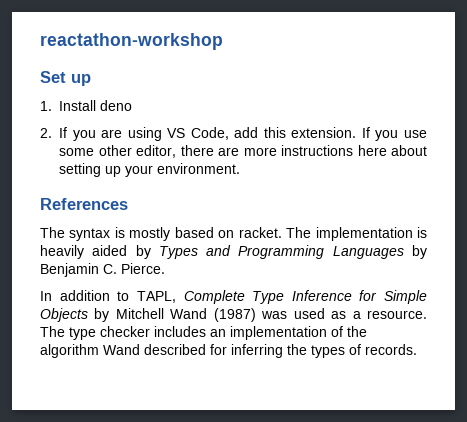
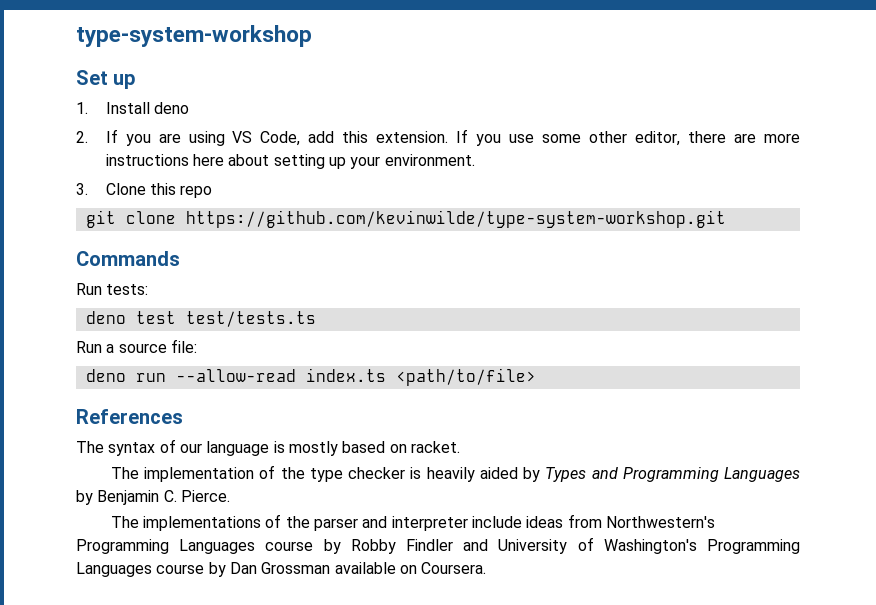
[40,33,223,50] reactathon-workshop -> [76,25,312,47] type-system-workshop
(240, 168) none -> [76,183,213,198] [85,210,726,228] [76,251,180,266] [76,283,149,295] [85,311,316,327] [76,339,197,353] [85,368,536,386] // 3. Clone this repo // git clone https://github.com/kevinwilde/type-system-workshop.git // Commands // Run tests: // deno test test/tests.ts // Run a source file: // deno run --allow-read index.ts <path/to/file>
(111, 234) none -> [159,439,270,456] of our language
(282, 232) none -> (460, 447) //
(413, 234) none -> [259,465,406,482] of the type checker
[40,290,427,304] [40,308,428,322] [40,326,367,340] [40,344,417,358] In addition to TAPL, Complete Type Inference for Simple Objects by Mitchell Wand (1987) was used as a resource. The type checker includes an implementation of the algorithm Wand described for inferring the types of records. -> [110,514,716,531] [76,537,800,554] [76,562,487,577] The implementations of the parser and interpreter include ideas from Northwestern's Programming Languages course by Robby Findler and University of Washington's Programming Languages course by Dan Grossman available on Coursera.

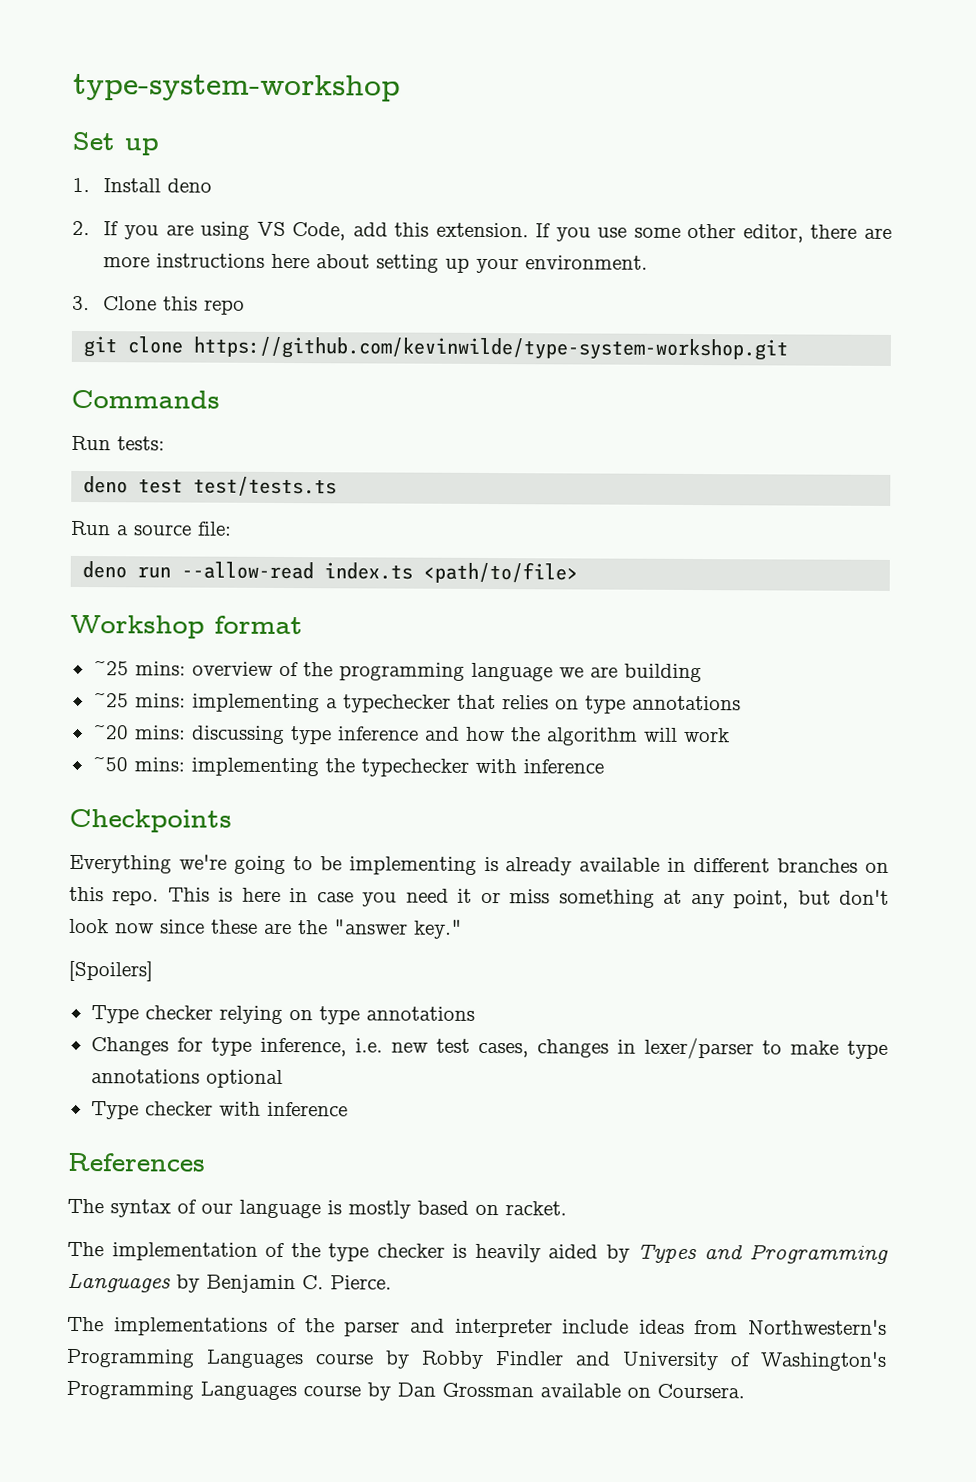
(536, 377) none -> [70,614,303,639] [92,660,702,683] [92,692,741,714] [92,724,730,746] [91,756,604,777] [69,808,232,833] [69,854,889,876] [69,886,890,909] [69,918,463,939] [68,960,153,982] [90,1005,475,1025] [90,1037,888,1060] [90,1069,283,1088] [90,1101,348,1120] // Workshop format // ~25 mins: overview of the programming language we are building // ~25 mins: implementing a typechecker that relies on type annotations // ~20 mins: discussing type inference and how the algorithm will work // ~50 mins: implementing the typechecker with inference // Checkpoints // Everything we're going to be implementing is already available in different branches on this repo. This is here in case you need it or miss something at any point, but don't look now since these are the "answer key." // [Spoilers] // Type checker relying on type annotations // Changes for type inference, i.e. new test cases, changes in lexer/parser to make type annotations optional // Type checker with inference

